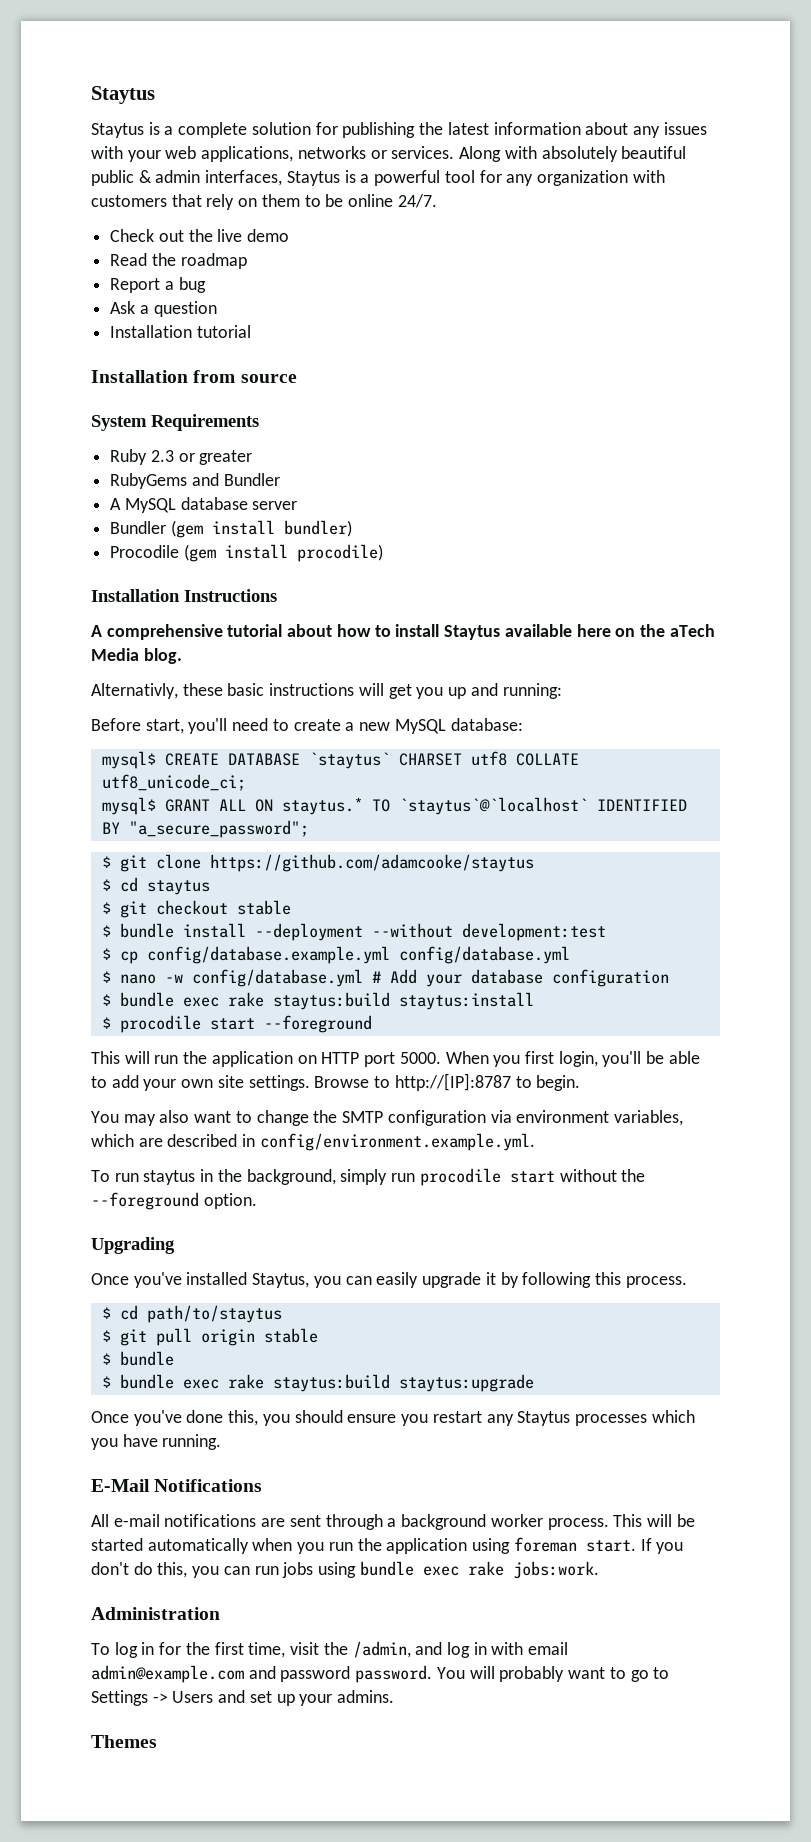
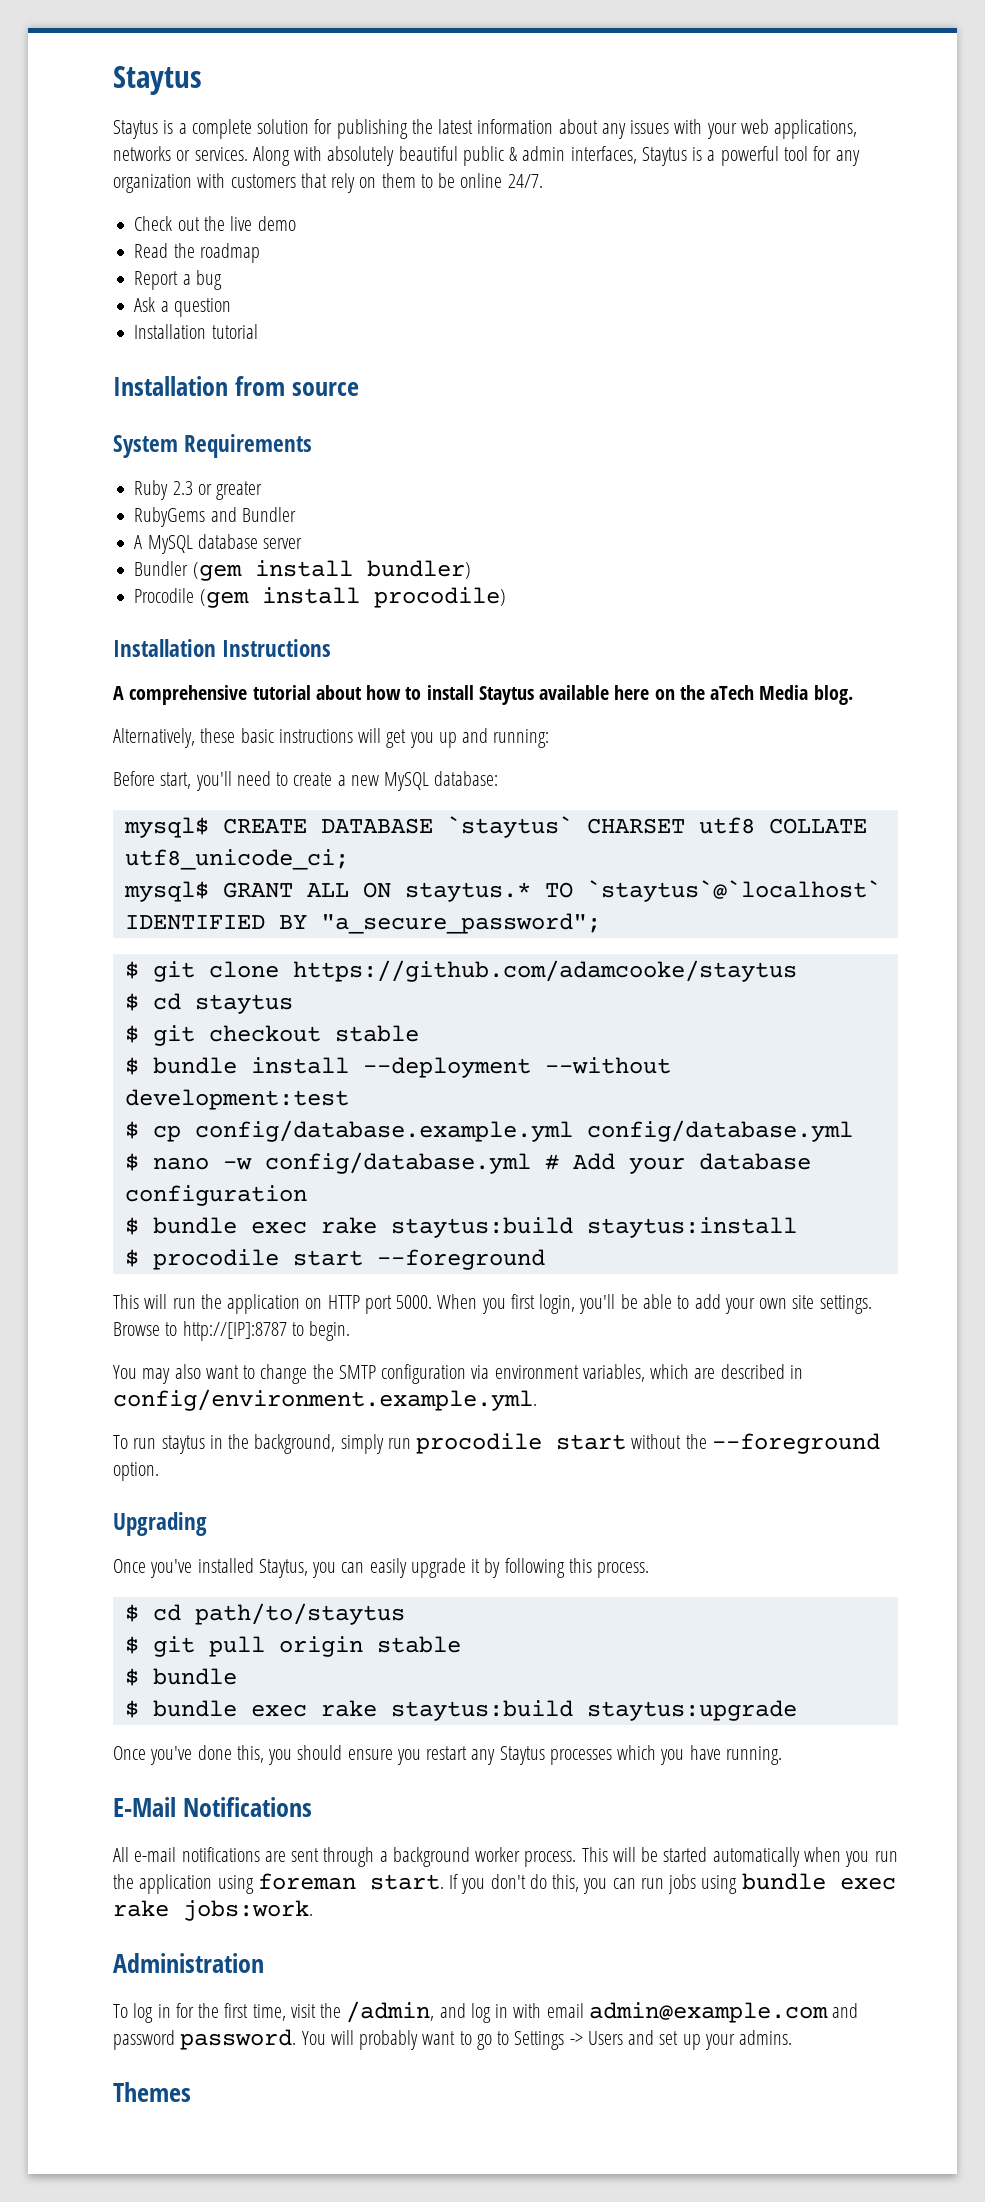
[91,683,178,699] Alternativly, -> [113,728,195,748] Alternatively,

